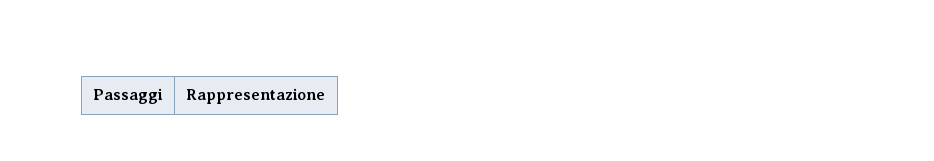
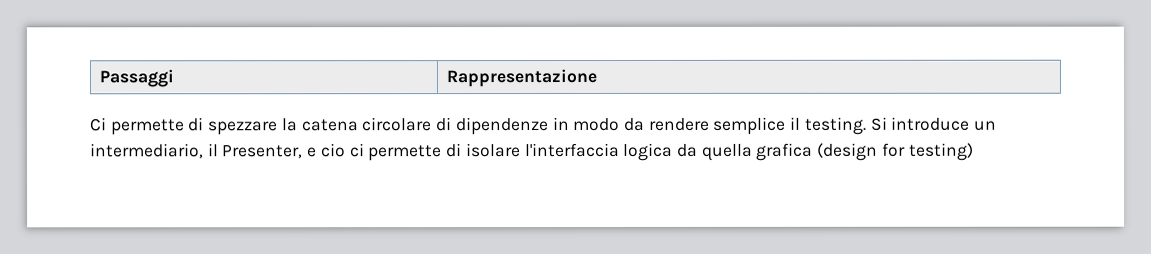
(325, 96) none -> [89,116,998,136] [90,142,974,162] // Ci permette di spezzare la catena circolare di dipendenze in modo da rendere semplice il testing. Si introduce un intermediario, il Presenter, e cio ci permette di isolare l'interfaccia logica da quella grafica (design for testing)

